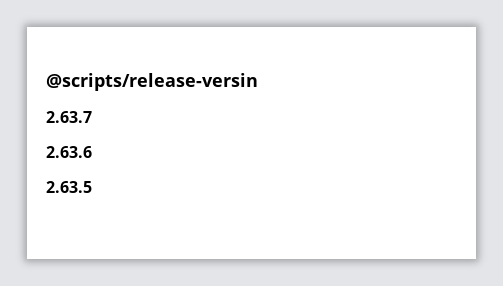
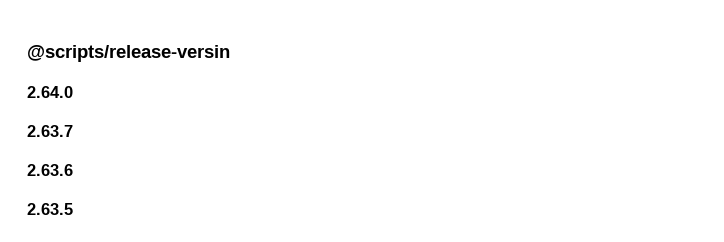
(258, 82) none -> [27,86,73,98] // 2.64.0

